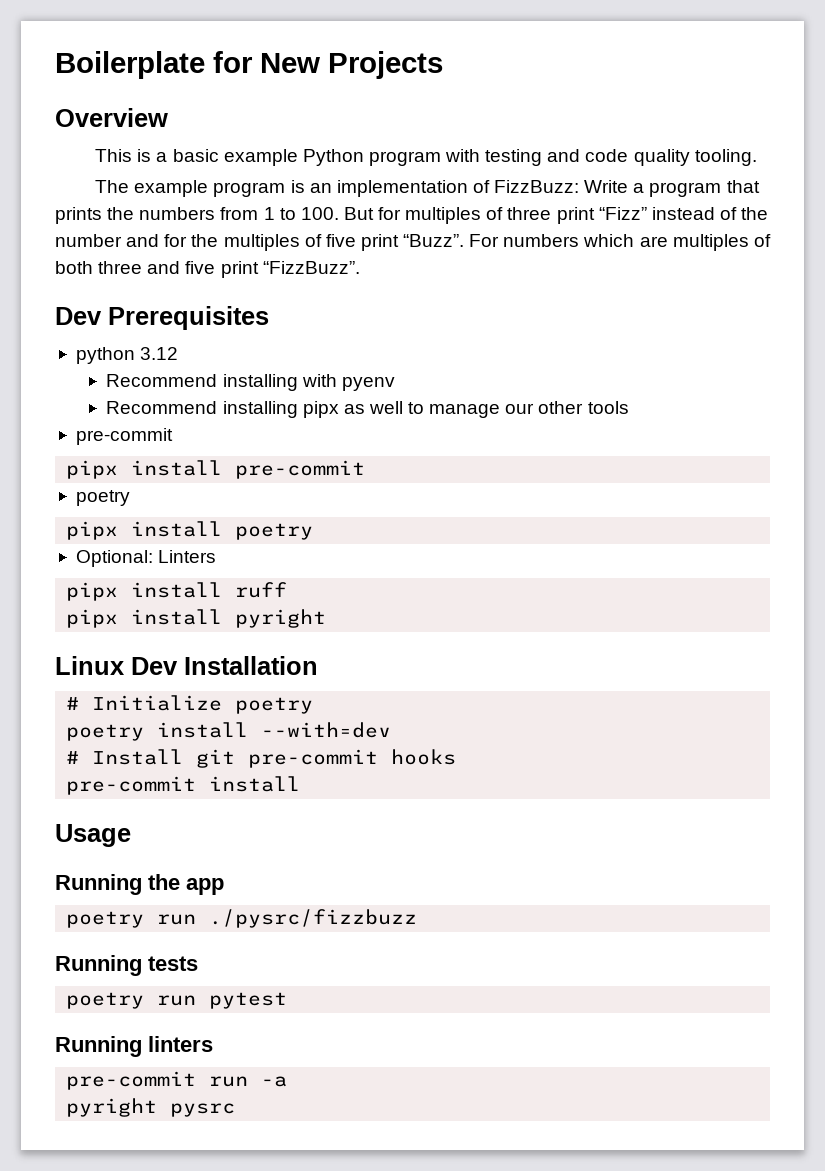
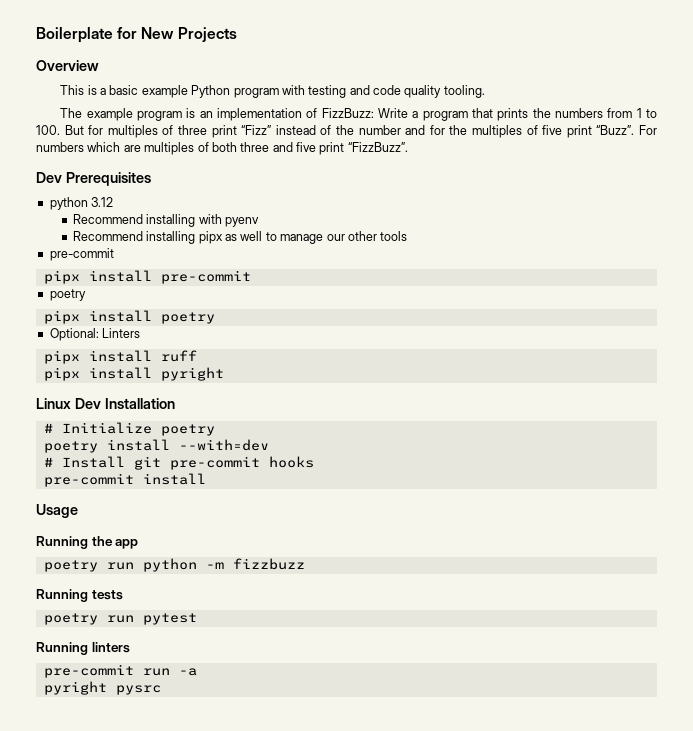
[209,909,418,928] ./pysrc/fizzbuzz -> [142,558,305,572] python -m fizzbuzz

